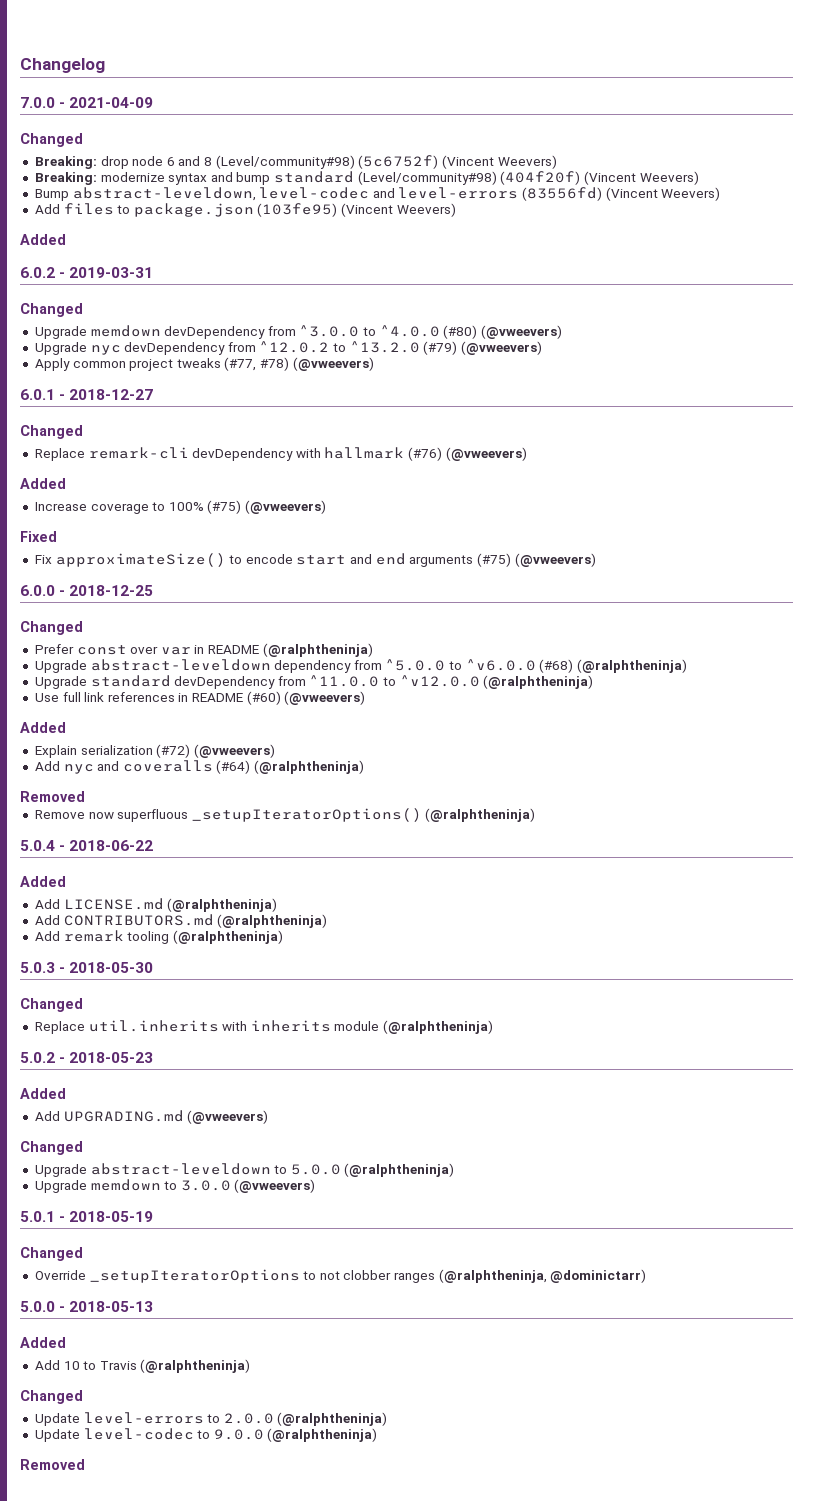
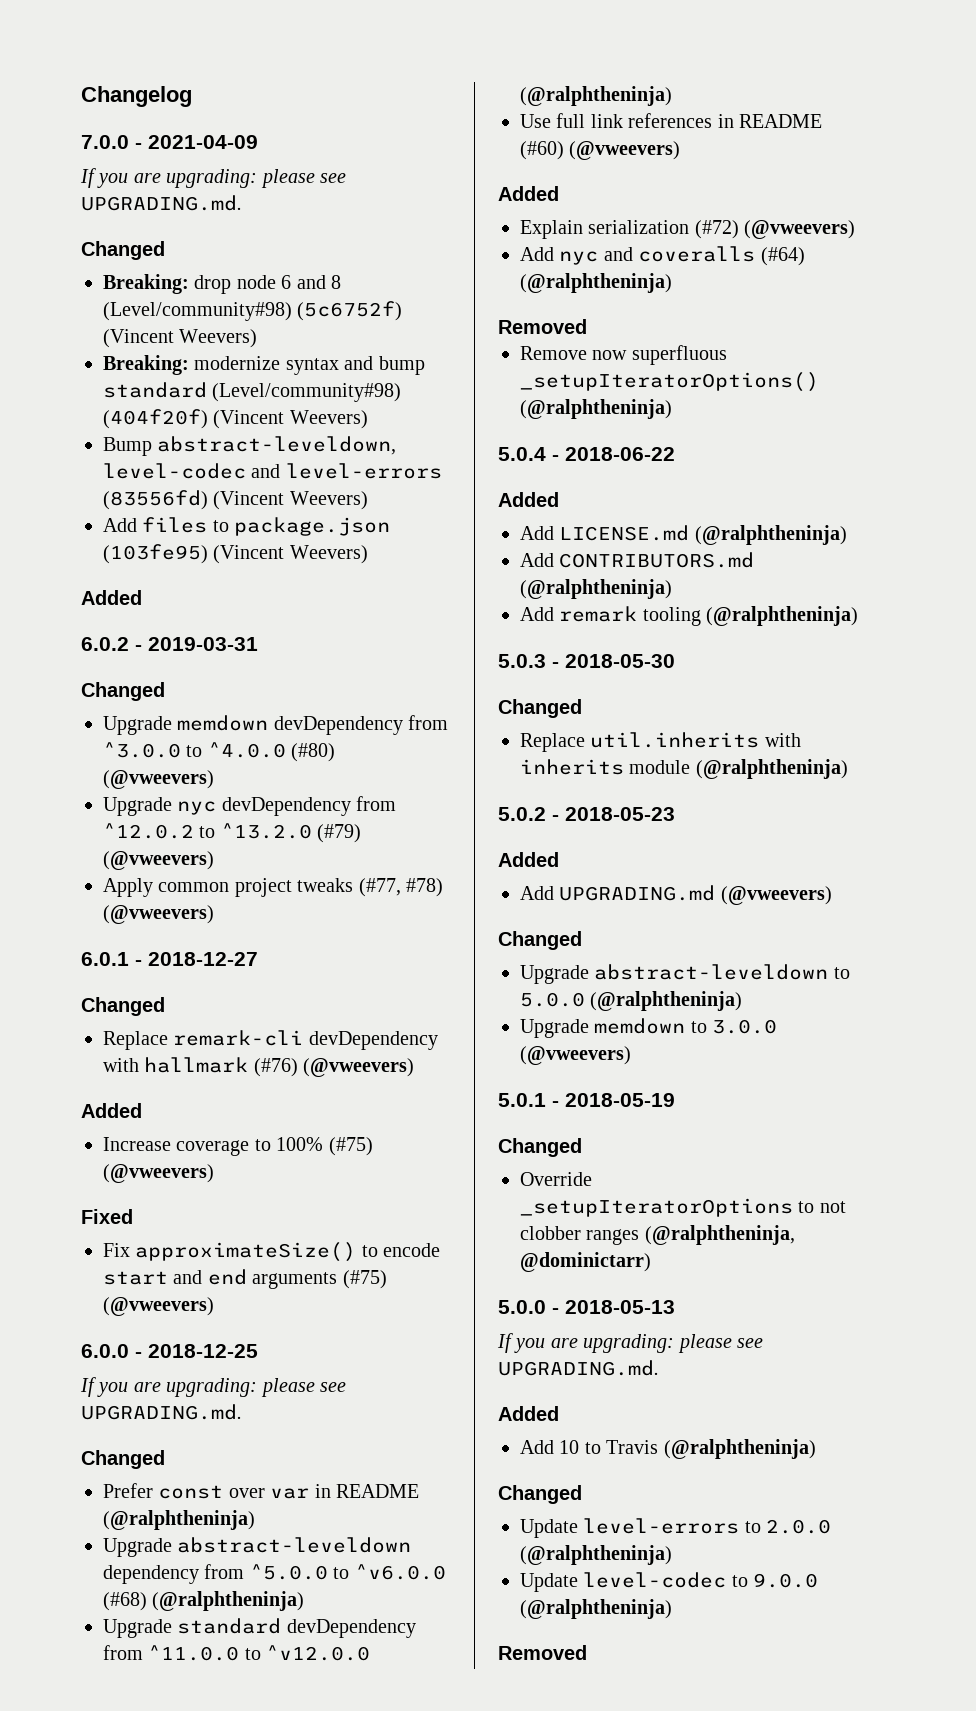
(154, 102) none -> [80,168,346,188] [81,195,242,211] // If you are upgrading: please see UPGRADING.md.
(154, 590) none -> [80,1377,346,1397] [81,1404,242,1420] // If you are upgrading: please see UPGRADING.md.
(154, 1306) none -> [497,1333,763,1353] [498,1360,659,1376] // If you are upgrading: please see UPGRADING.md.

